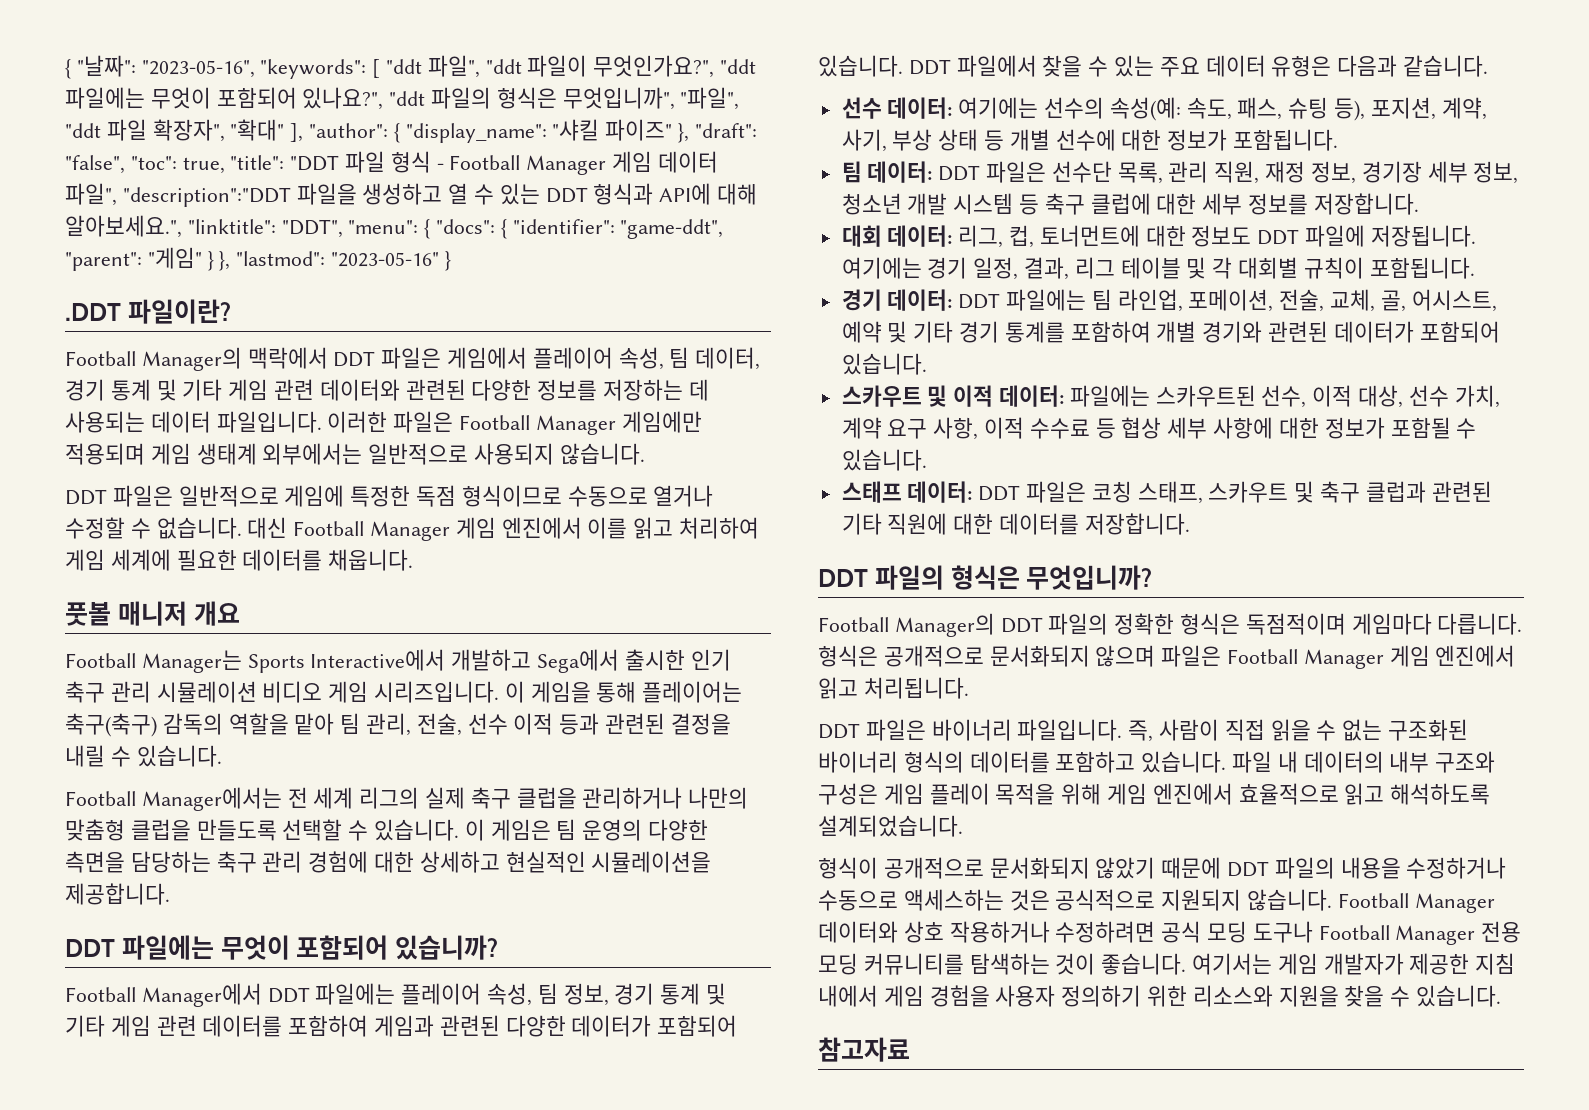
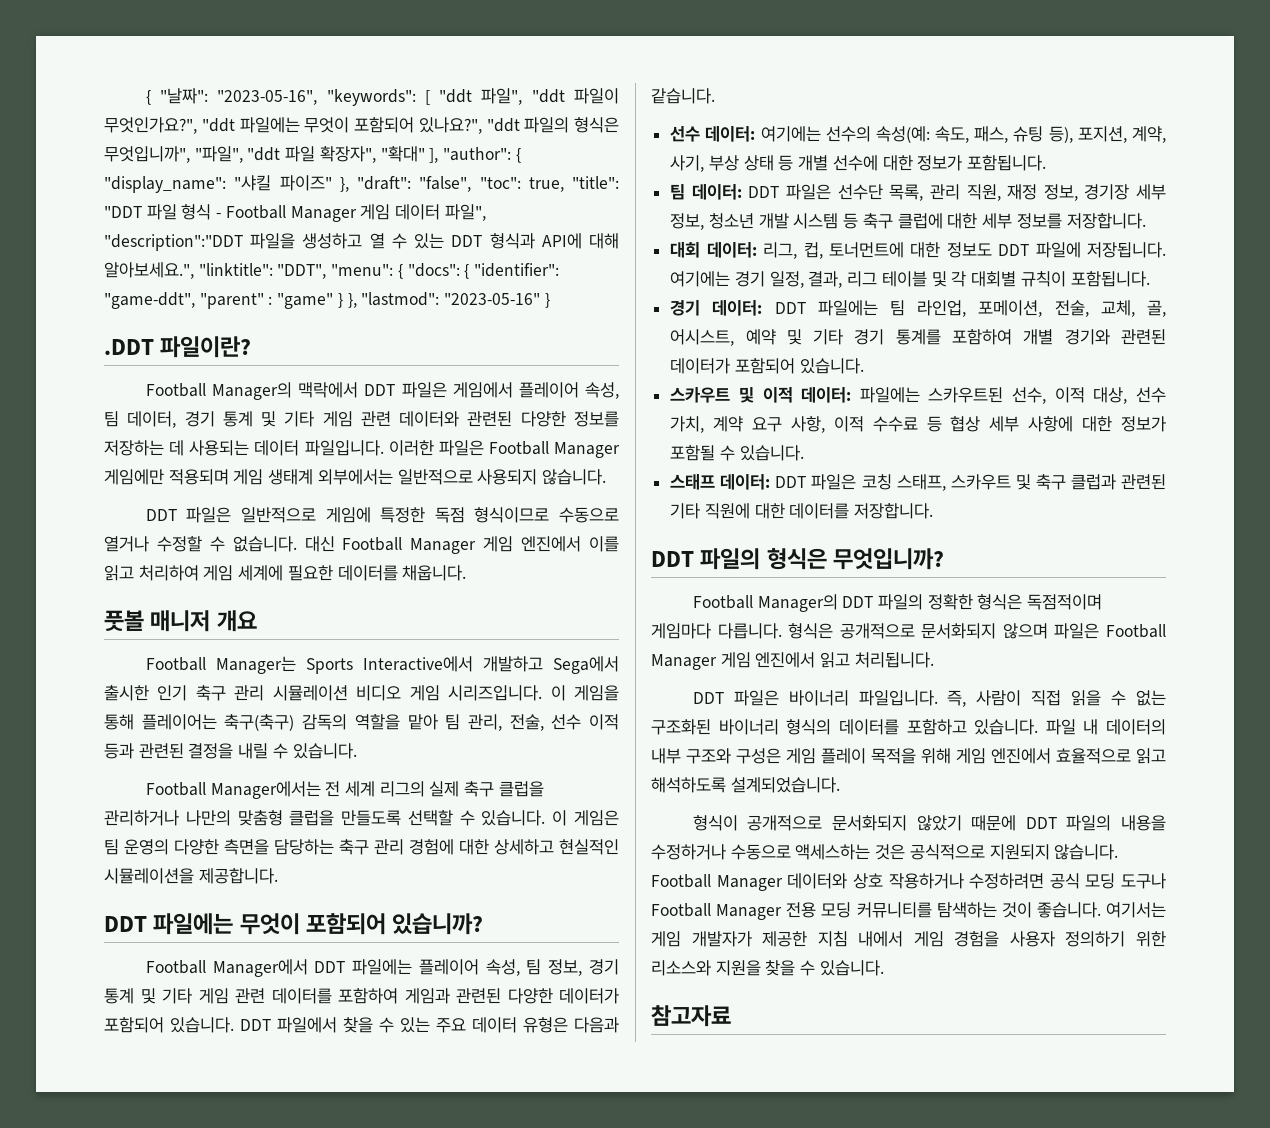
[65,247,202,271] "parent": "게임" -> [199,293,334,309] "parent" : "game"

